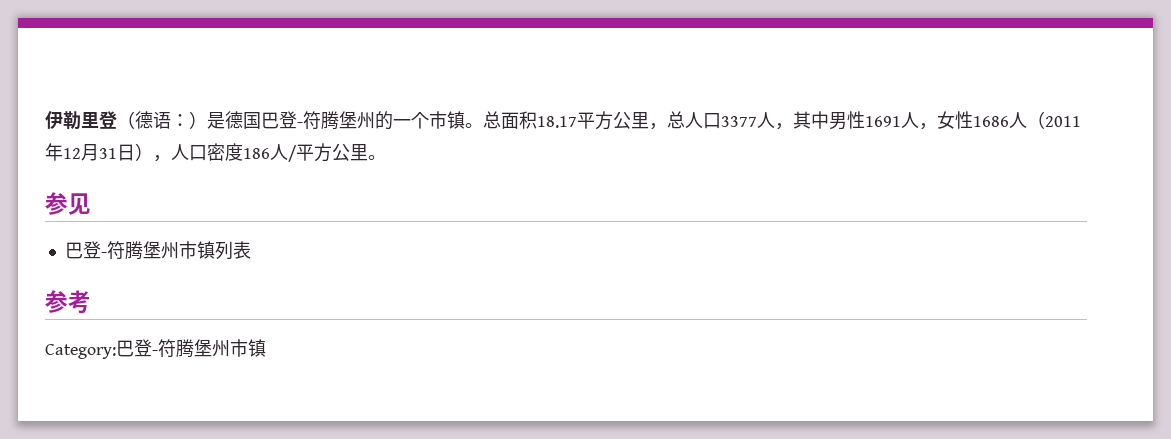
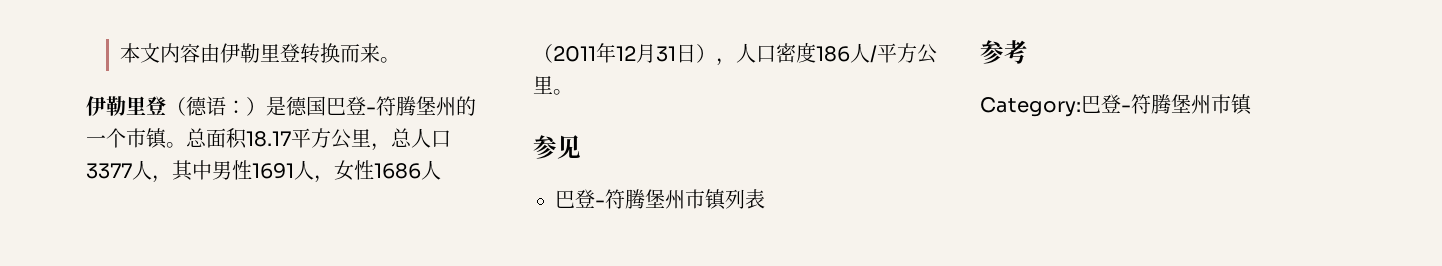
(45, 120) none -> [120,43,401,64] 本文内容由伊勒里登转换而来。 //

